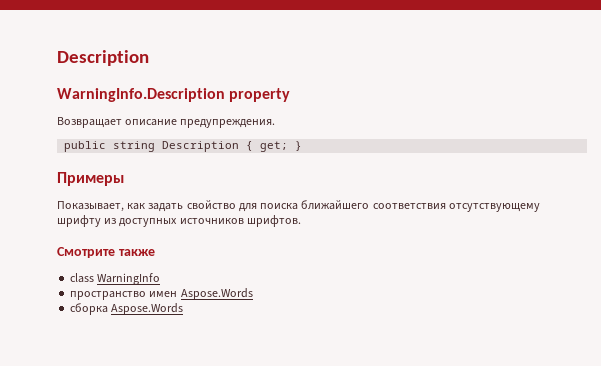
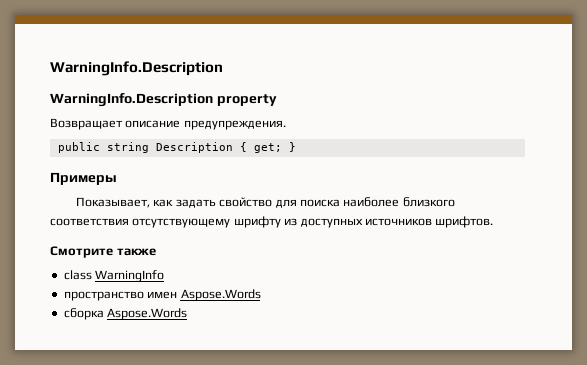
[57,50,149,66] Description -> [50,61,223,76] WarningInfo.Description
[301,200,370,210] ближайшего -> [343,197,455,207] наиболее близкого

